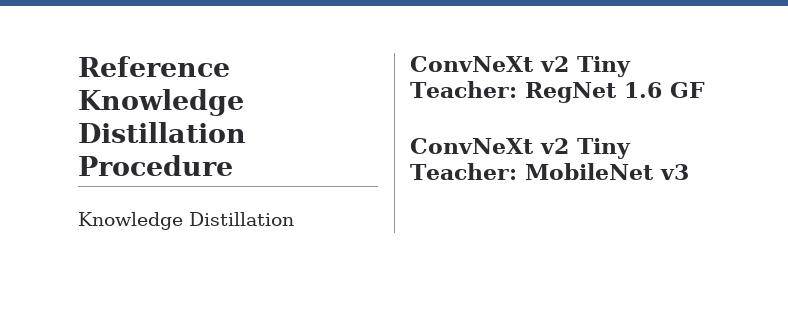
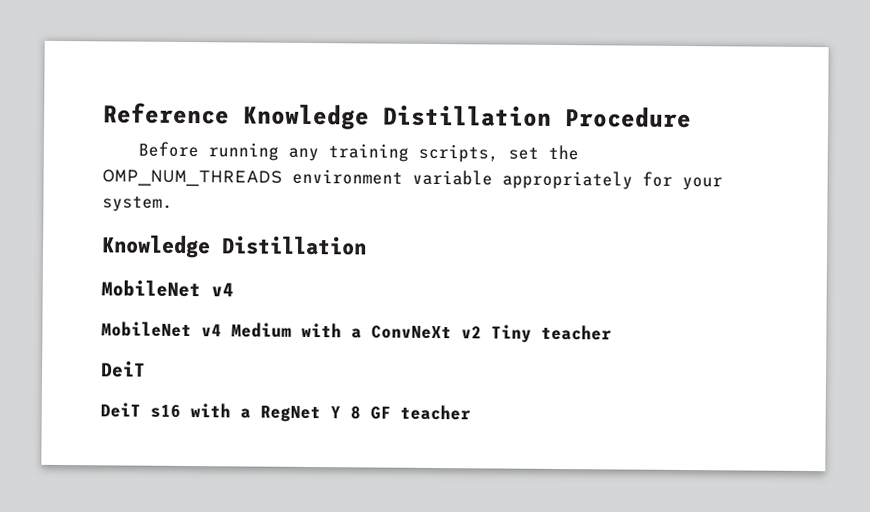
[78,212,294,230] [410,56,631,77] [410,81,705,103] [410,138,631,159] [410,163,689,180] Knowledge Distillation // ConvNeXt v2 Tiny Teacher: RegNet 1.6 GF // ConvNeXt v2 Tiny Teacher: MobileNet v3 -> [138,141,580,163] [102,168,723,191] [102,195,173,212] [101,234,367,259] [101,279,234,298] [101,321,612,343] [101,360,146,378] [100,402,471,423] Before running any training scripts, set the OMP_NUM_THREADS environment variable appropriately for your system. // Knowledge Distillation // MobileNet v4 // MobileNet v4 Medium with a ConvNeXt v2 Tiny teacher // DeiT // DeiT s16 with a RegNet Y 8 GF teacher

